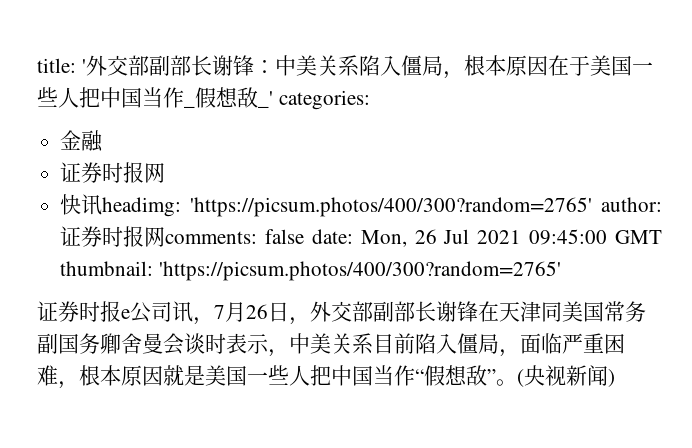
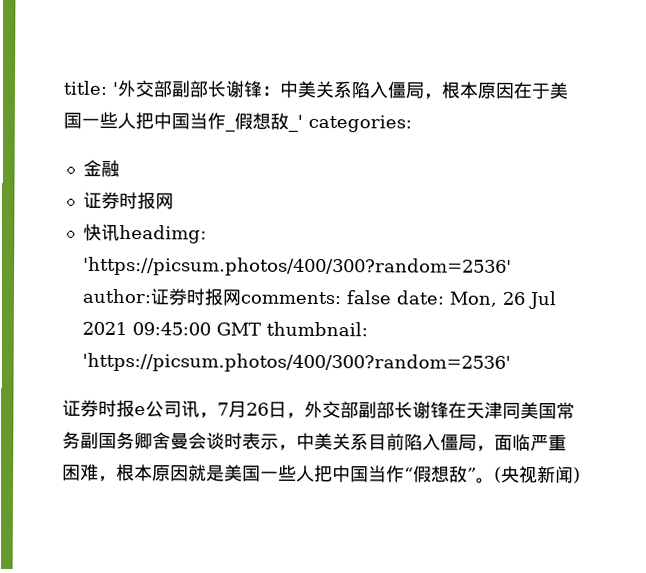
[190,197,593,217] 'https://picsum.photos/400/300?random=2765' -> [82,256,512,277] 'https://picsum.photos/400/300?random=2536'
[158,261,561,281] 'https://picsum.photos/400/300?random=2765' -> [81,352,511,373] 'https://picsum.photos/400/300?random=2536'

